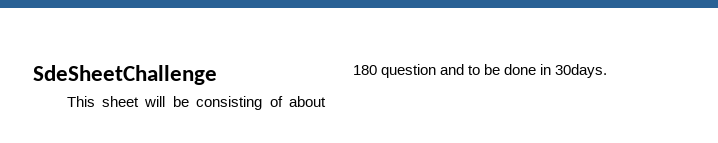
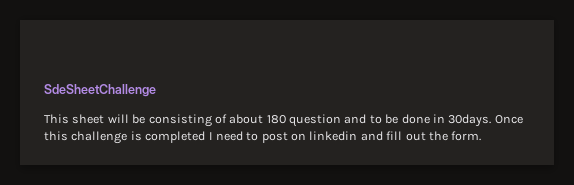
(608, 71) none -> [494,115,523,124] [44,131,482,144] Once this challenge is completed I need to post on linkedin and fill out the form.

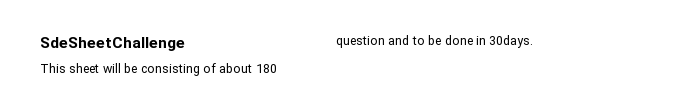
[494,115,523,124] [44,131,482,144] Once this challenge is completed I need to post on linkedin and fill out the form. -> (534, 41) none

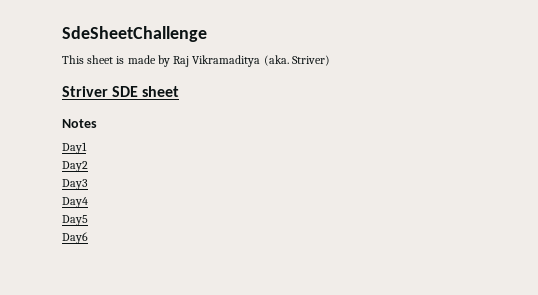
[102,63,277,76] [336,35,534,48] will be consisting of about 180 question and to be done in 30days. -> [116,55,330,67] [62,86,180,97] [62,119,97,128] [62,142,87,154] [62,161,88,172] [62,179,88,190] [62,197,88,208] [62,215,88,226] [62,232,88,244] is made by Raj Vikramaditya (aka. Striver) // Striver SDE sheet // Notes // Day1 // Day2 // Day3 // Day4 // Day5 // Day6

